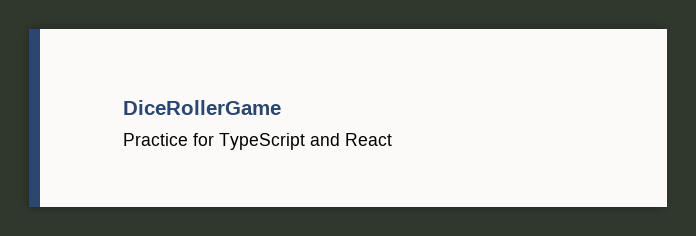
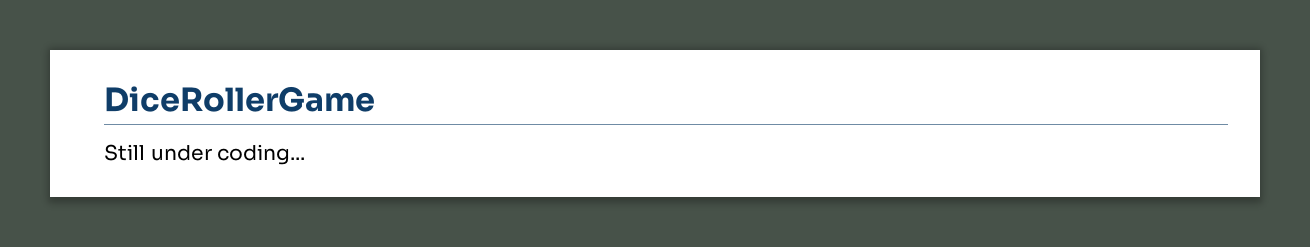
[123,133,392,150] Practice for TypeScript and React -> [104,144,306,165] Still under coding...

